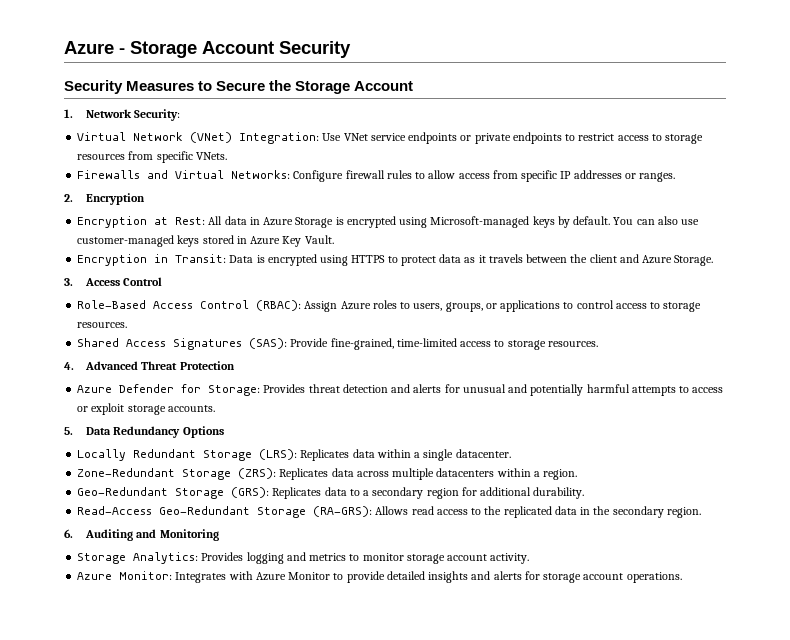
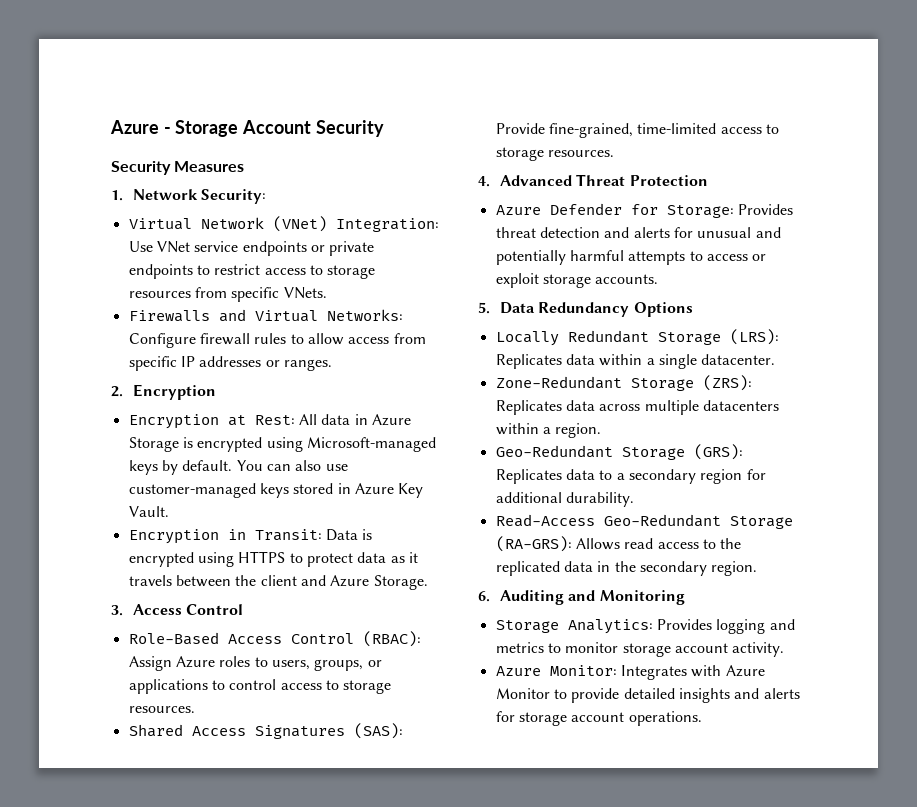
[198,80,414,94] to Secure the Storage Account -> (245, 166) none

